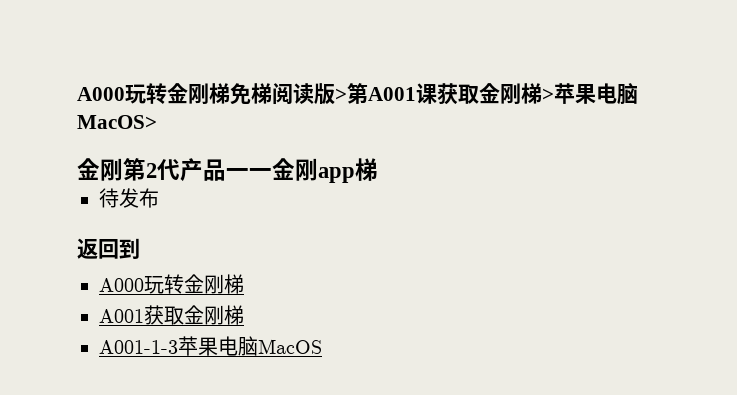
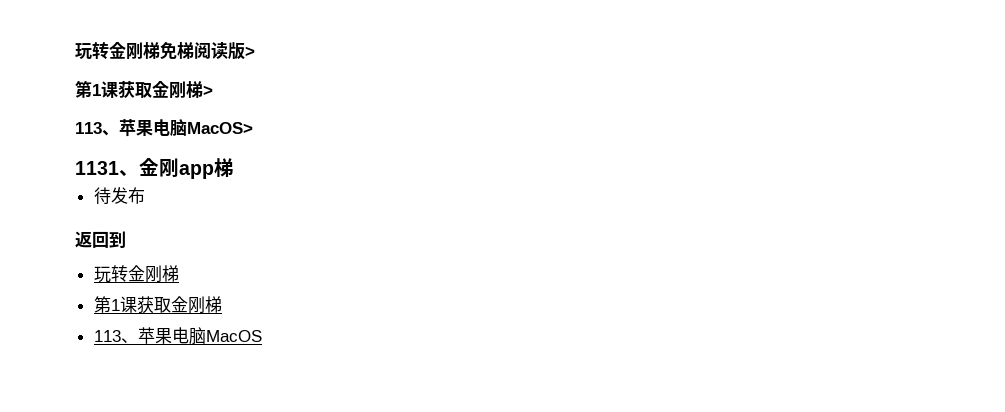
[77,87,125,101] A000 -> (75, 51) none
[347,83,416,104] 第A001 -> [75,80,101,98] // 第1
(554, 94) none -> [75,122,119,136] // 113、
[77,158,272,182] 金刚第2代产品一一 -> [75,161,139,177] 1131、
[99,278,144,292] A000 -> (126, 239) none
[99,309,144,323] A001 -> [93,296,137,313] 第1课
[99,340,178,354] A001-1-3 -> [93,330,138,343] 113、

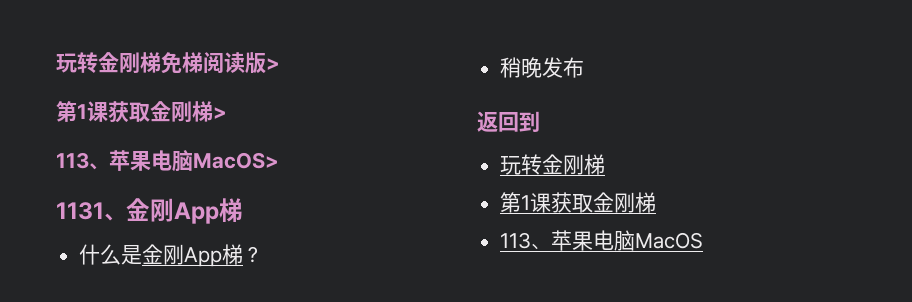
[179,158,234,179] [93,187,111,205] app梯 // 待 -> [174,198,243,224] [79,244,264,267] [500,57,543,78] App梯 // 什么是金刚App梯？ // 稍晚

